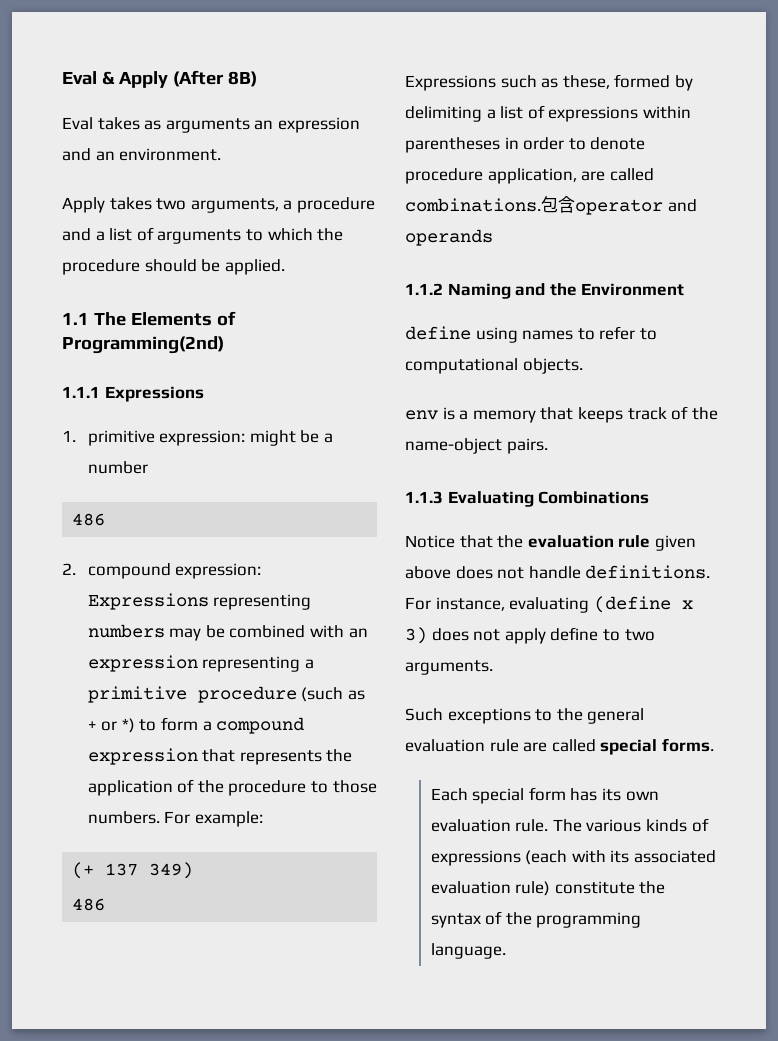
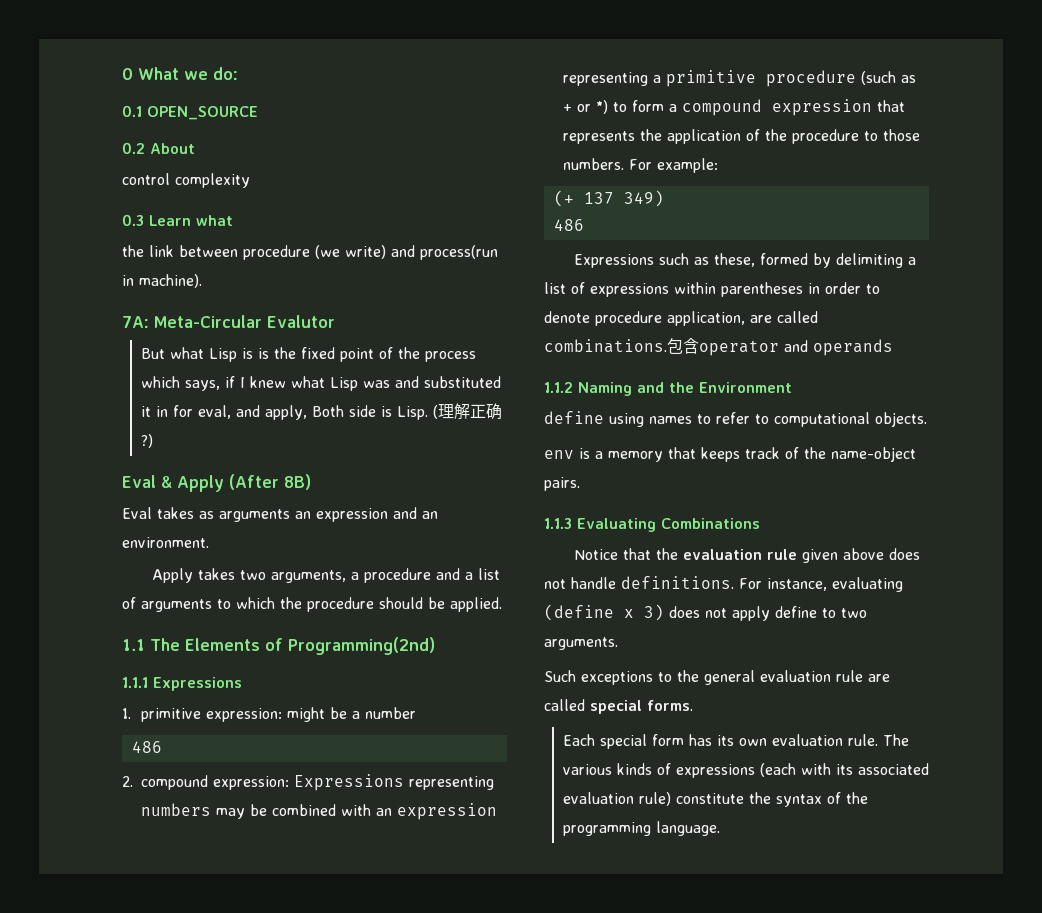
(62, 78) none -> [122,67,238,80] [122,105,258,120] [122,142,195,154] [122,173,250,188] [122,214,233,226] [122,245,498,260] [122,274,202,288] [122,315,335,328] [140,347,476,362] [140,376,501,391] [140,403,502,420] [140,434,153,448] 0 What we do: // 0.1 OPEN_SOURCE // 0.2 About // control complexity // 0.3 Learn what // the link between procedure (we write) and process(run in machine). // 7A: Meta-Circular Evalutor // But what Lisp is is the fixed point of the process which says, if I knew what Lisp was and substituted it in for eval, and apply, Both side is Lisp. (理解正确?) //

